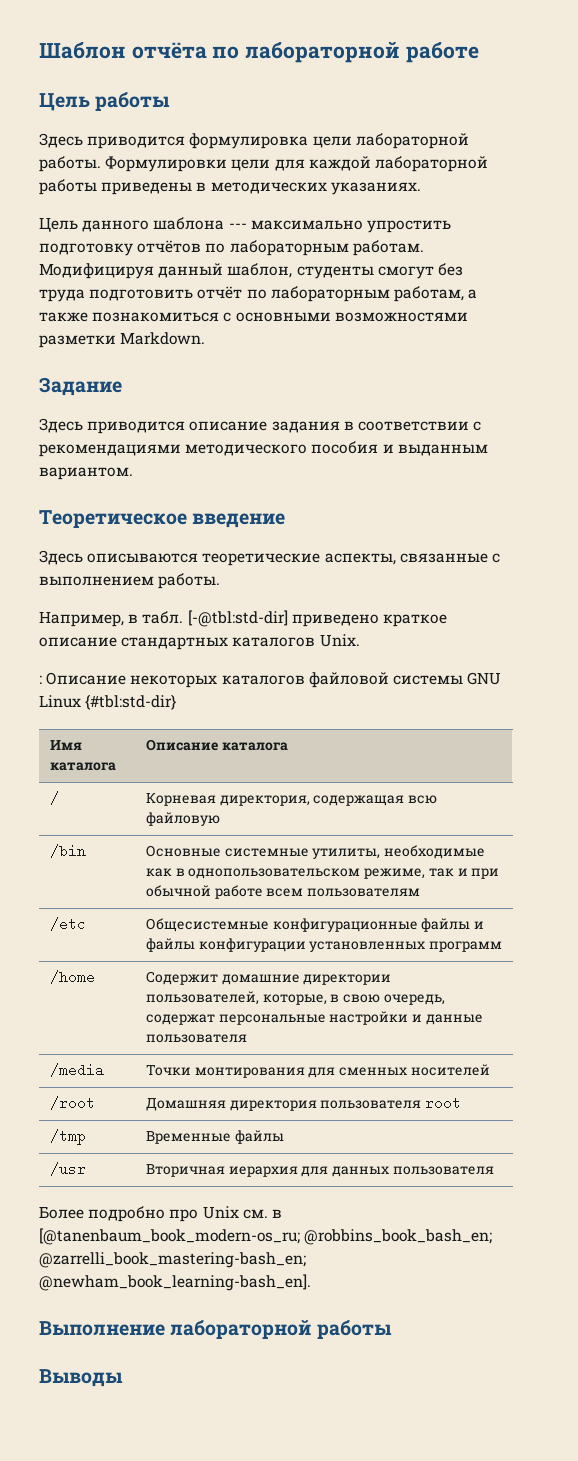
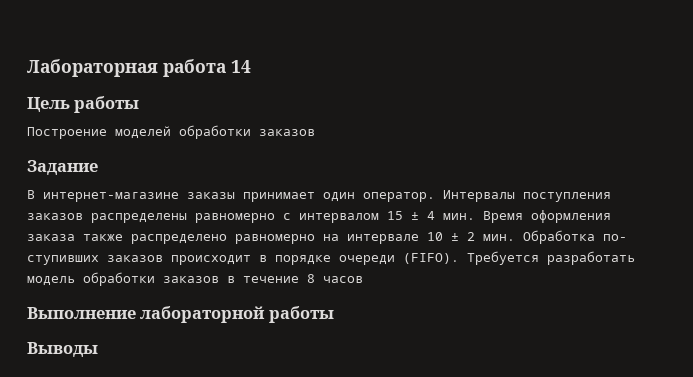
[39,42,479,63] [39,92,171,111] [39,133,469,149] [39,156,488,172] [39,179,421,195] [39,217,451,233] [39,240,424,256] [39,263,463,279] [39,286,478,302] [39,312,468,322] [39,332,206,348] [39,377,122,396] [39,418,482,434] [39,441,488,457] [39,467,133,480] [39,510,286,528] [39,550,500,566] [39,573,221,589] [39,610,447,627] [39,634,360,650] [39,672,502,688] [39,694,177,710] [49,740,82,750] [49,762,116,771] [145,739,288,751] [49,791,59,805] [145,792,438,806] [145,812,220,826] [49,844,86,858] [145,845,486,859] [145,868,500,879] [145,885,421,899] [49,917,86,931] [145,918,485,932] [145,938,503,952] [49,970,95,984] [145,971,392,985] [145,991,445,1005] [145,1011,483,1025] [145,1034,247,1043] [49,1063,104,1077] [145,1064,490,1078] [49,1096,95,1110] [145,1098,462,1111] [49,1129,86,1145] [145,1130,284,1144] [49,1162,86,1176] [145,1164,494,1177] [39,1206,282,1222] [39,1228,493,1245] [39,1252,306,1268] [39,1274,311,1291] Шаблон отчёта по лабораторной работе // Цель работы // Здесь приводится формулировка цели лабораторной работы. Формулировки цели для каждой лабораторной работы приведены в методических указаниях. // Цель данного шаблона --- максимально упростить подготовку отчётов по лабораторным работам. Модифицируя данный шаблон, студенты смогут без труда подготовить отчёт по лабораторным работам, а также познакомиться с основными возможностями разметки Markdown. // Задание // Здесь приводится описание задания в соответствии с рекомендациями методического пособия и выданным вариантом. // Теоретическое введение // Здесь описываются теоретические аспекты, связанные с выполнением работы. // Например, в табл. [-@tbl:std-dir] приведено краткое описание стандартных каталогов Unix. // : Описание некоторых каталогов файловой системы GNU Linux {#tbl:std-dir} // Имя каталога | Описание каталога // / | Корневая директория, содержащая всю файловую // /bin | Основные системные утилиты, необходимые как в однопользовательском режиме, так и при обычной работе всем пользователям // /etc | Общесистемные конфигурационные файлы и файлы конфигурации установленных программ // /home | Содержит домашние директории пользователей, которые, в свою очередь, содержат персональные настройки и данные пользователя // /media | Точки монтирования для сменных носителей // /root | Домашняя директория пользователя root // /tmp | Временные файлы // /usr | Вторичная иерархия для данных пользователя // Более подробно про Unix см. в [@tanenbaum_book_modern-os_ru; @robbins_book_bash_en; @zarrelli_book_mastering-bash_en; @newham_book_learning-bash_en]. -> [27,59,251,77] [27,96,140,113] [27,125,315,139] [27,160,98,175] [27,190,611,202] [27,210,611,223] [27,230,627,244] [27,251,635,265] [27,272,363,286] Лабораторная работа 14 // Цель работы // Построение моделей обработки заказов // Задание // В интернет-магазине заказы принимает один оператор. Интервалы поступления заказов распределены равномерно с интервалом 15 ± 4 мин. Время оформления заказа также распределено равномерно на интервале 10 ± 2 мин. Обработка по- ступивших заказов происходит в порядке очереди (FIFO). Требуется разработать модель обработки заказов в течение 8 часов

